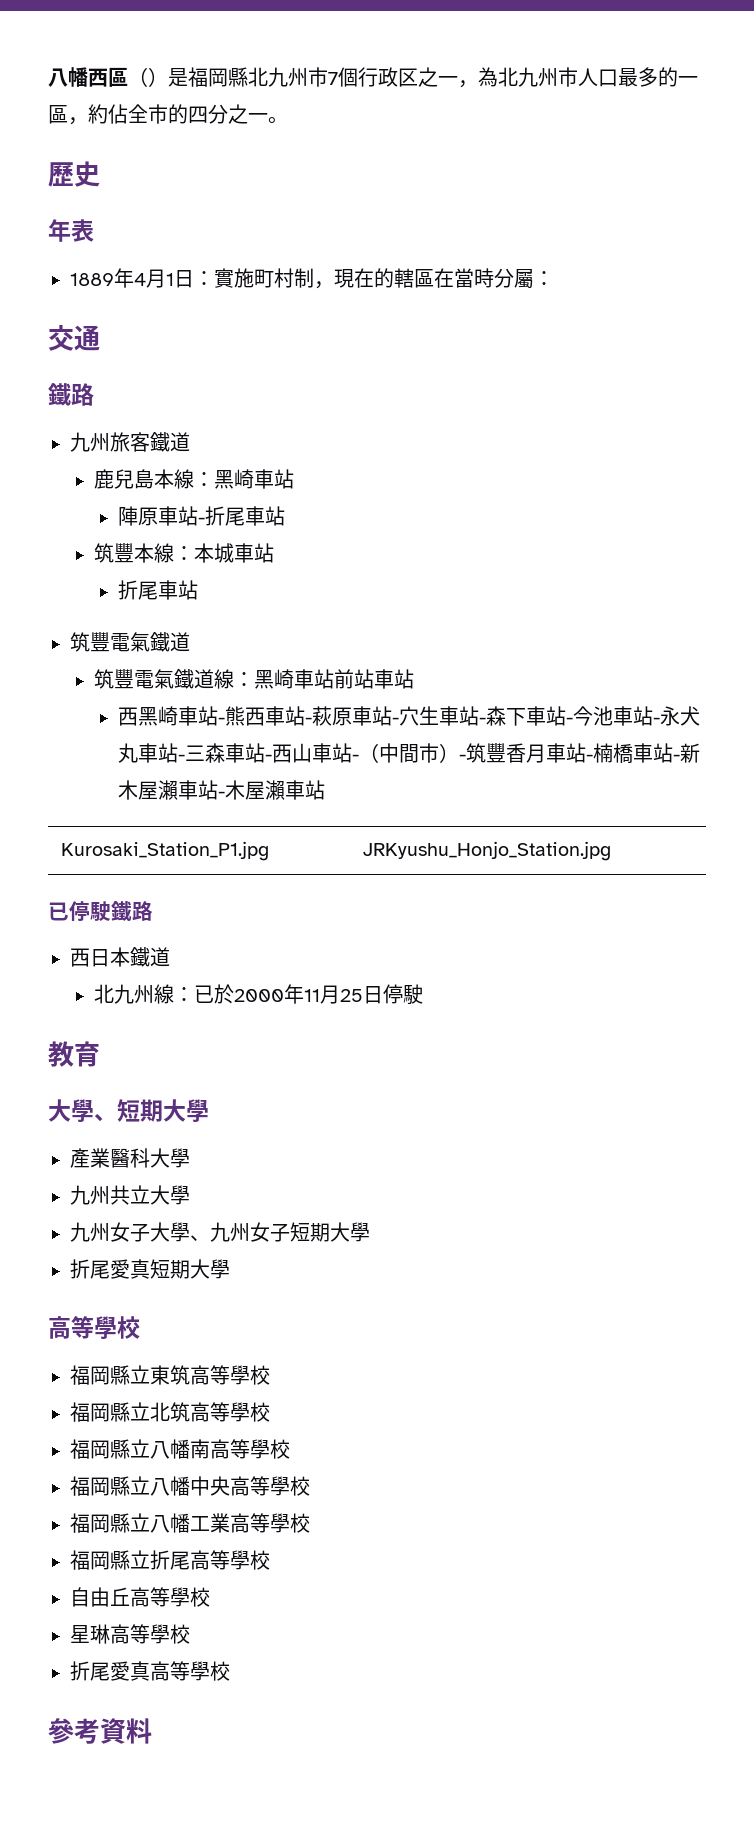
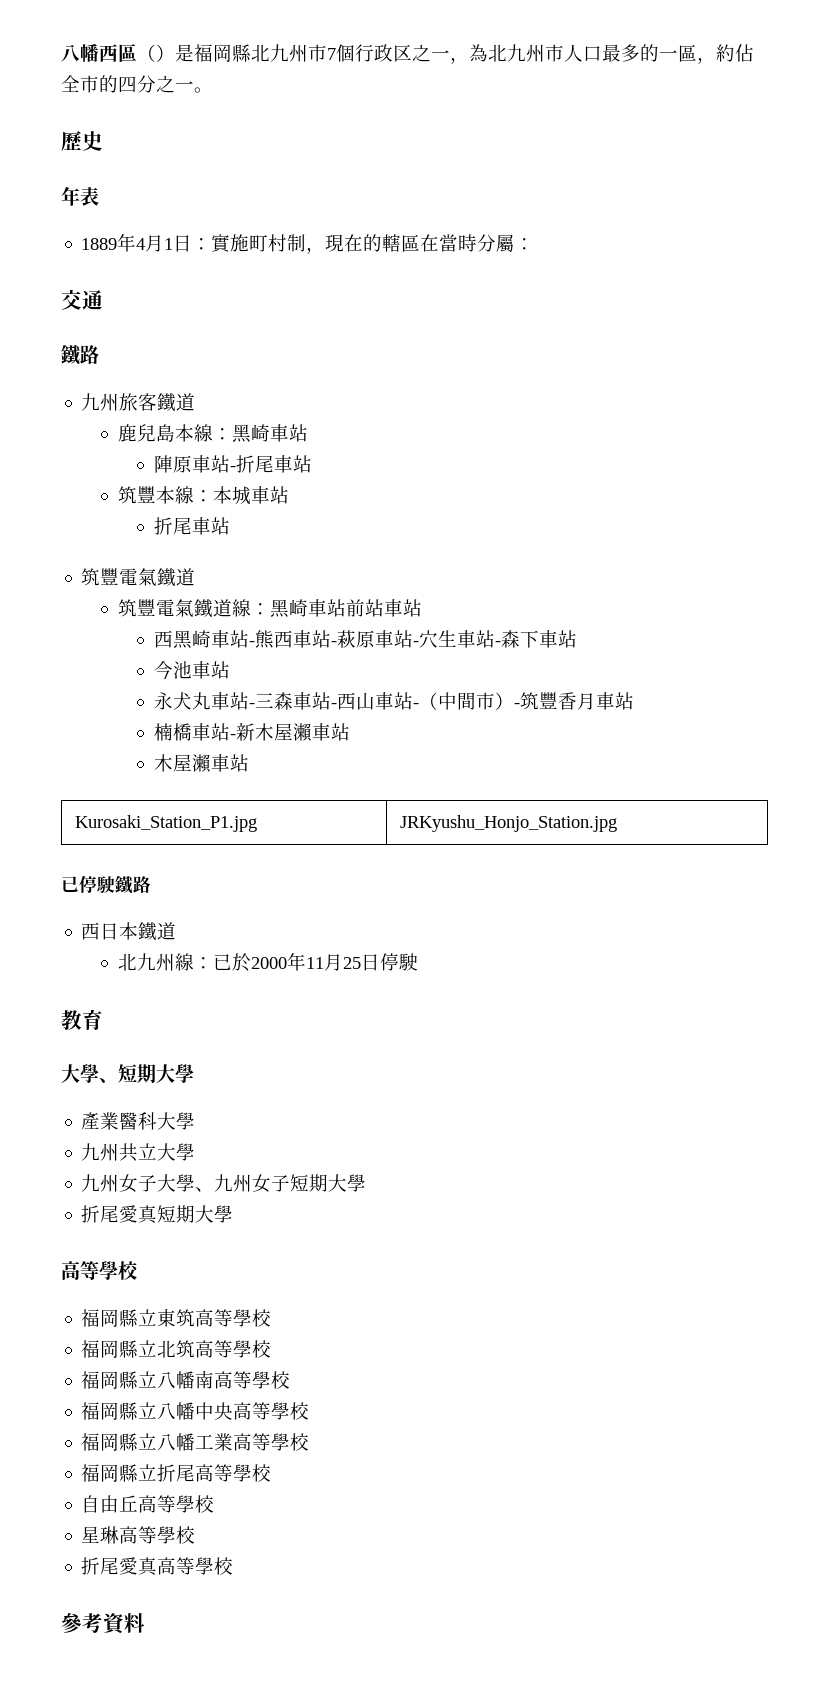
[565,717,573,724] - -> (577, 639) //
[652,717,660,724] - -> (230, 670) //
[585,754,593,761] - -> (634, 701) //
[217,791,225,798] - -> (350, 732) //

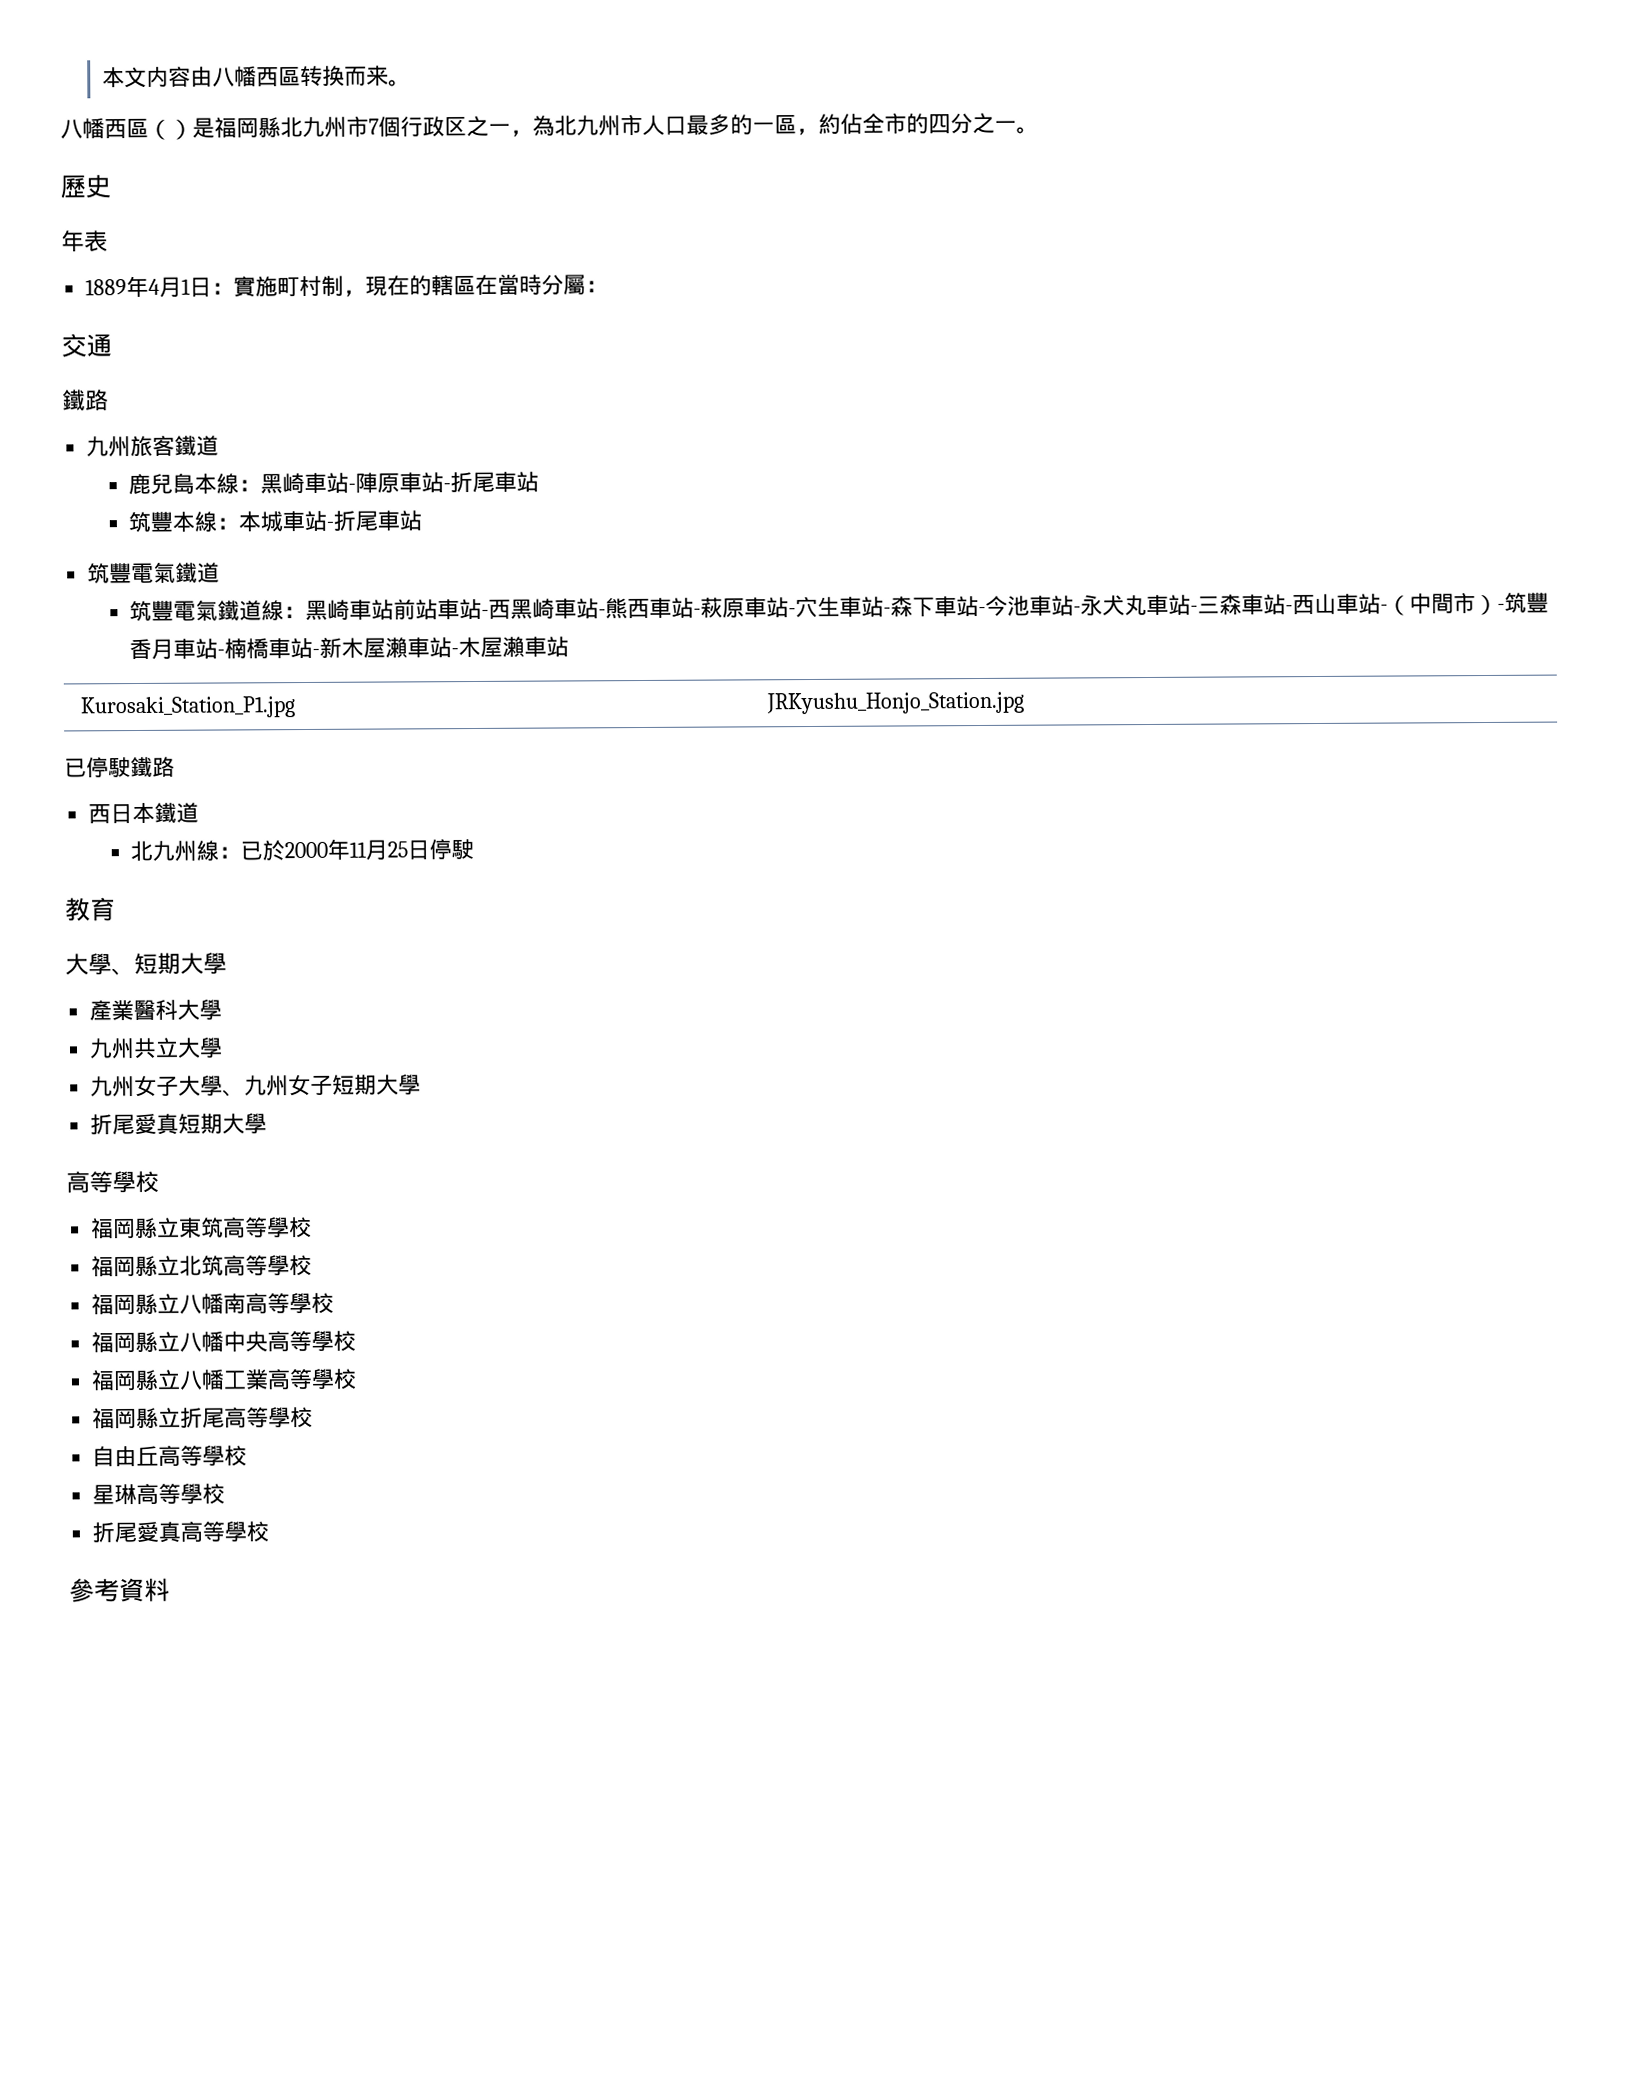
(61, 53) none -> [102,65,412,89] 本文内容由八幡西區转换而来。 //
(308, 433) // -> [348,483,357,491] -
(289, 495) // -> [326,521,335,529] -
(422, 608) // -> [481,609,490,617] -
(577, 639) // -> [978,606,987,615] -
(230, 670) // -> [1073,606,1082,614] -
(634, 701) // -> [217,649,226,657] -
(350, 732) // -> [451,648,460,656] -

